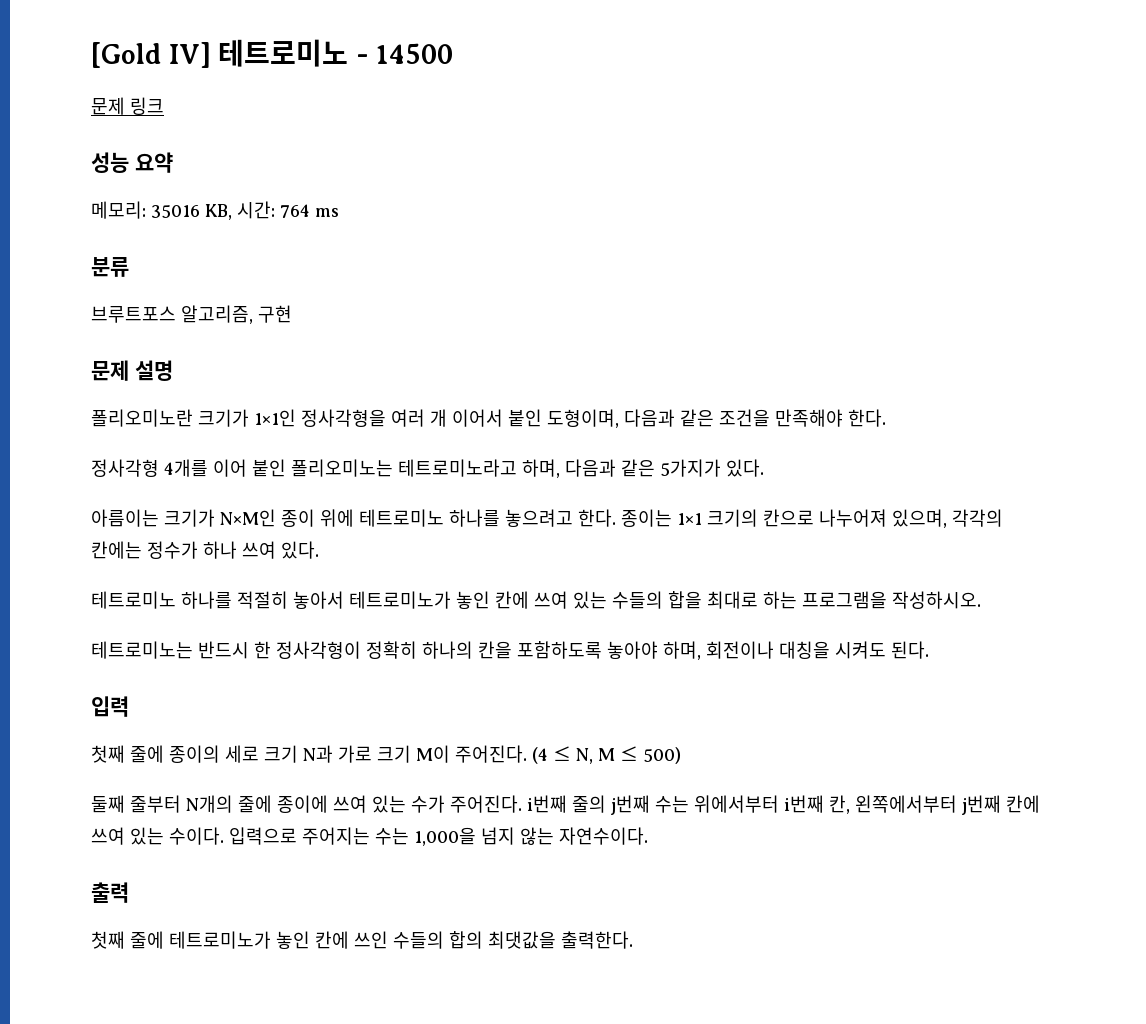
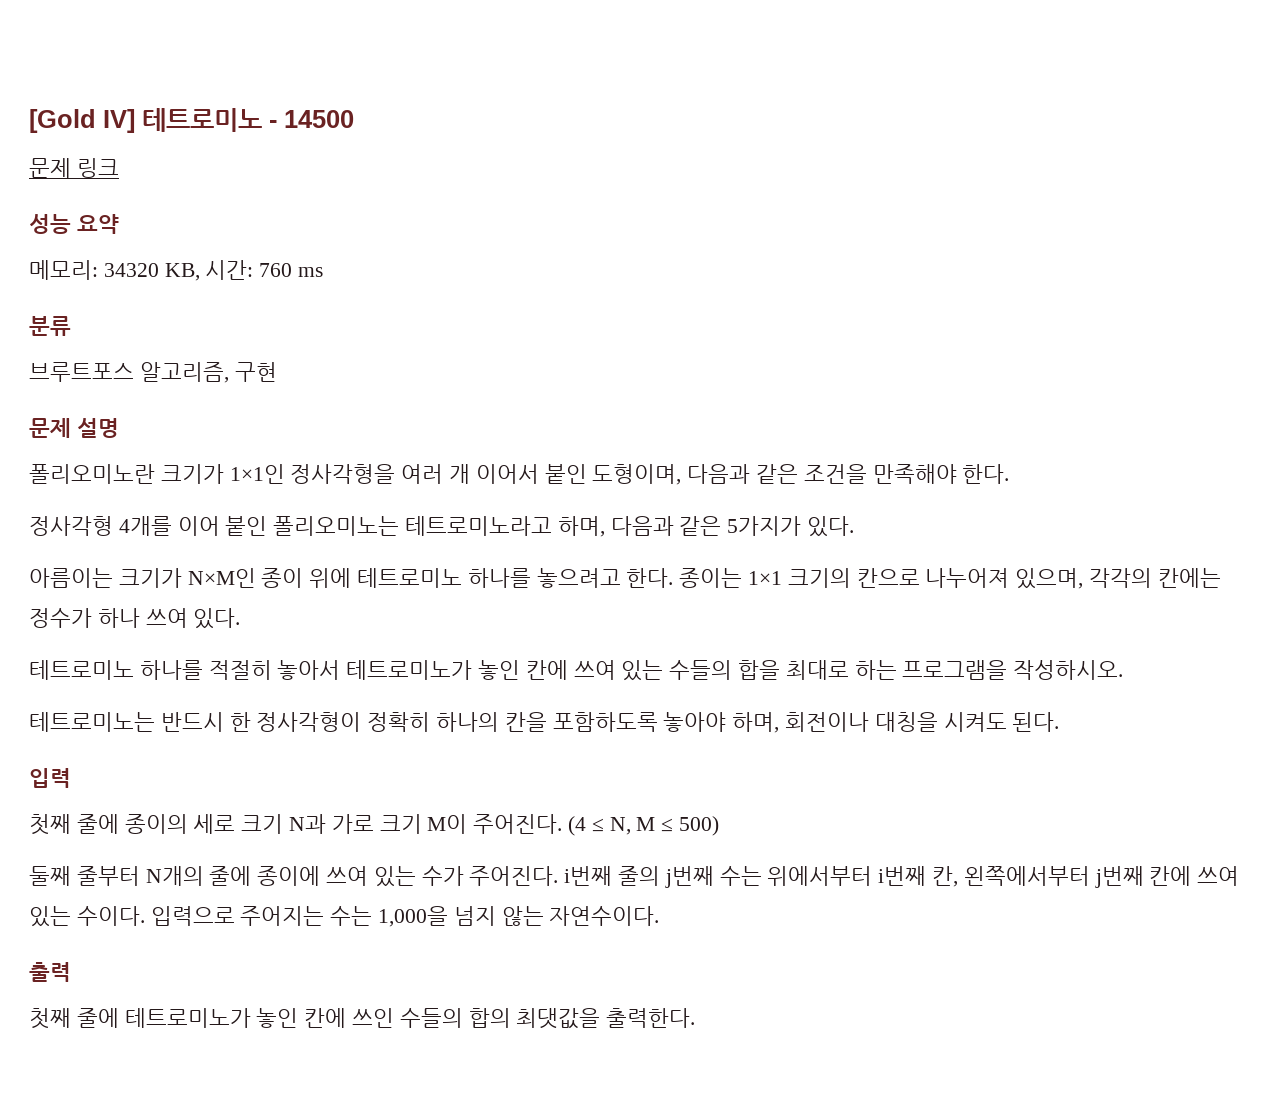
[151,205,200,218] 35016 -> [103,263,159,277] 34320
[280,204,310,218] 764 -> [259,263,293,277] 760

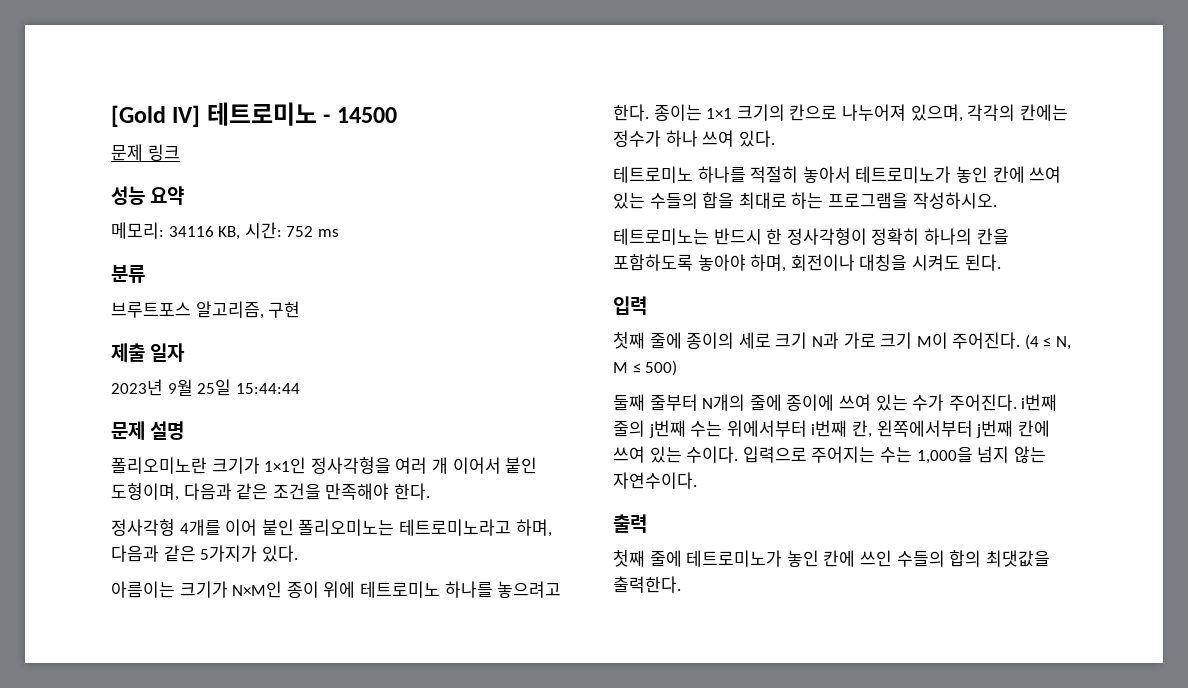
[103,263,159,277] 34320 -> [168,226,214,237] 34116
[259,263,293,277] 760 -> [286,226,314,237] 752
(277, 372) none -> [111,343,186,362] [111,379,300,396] // 제출 일자 // 2023년 9월 25일 15:44:44

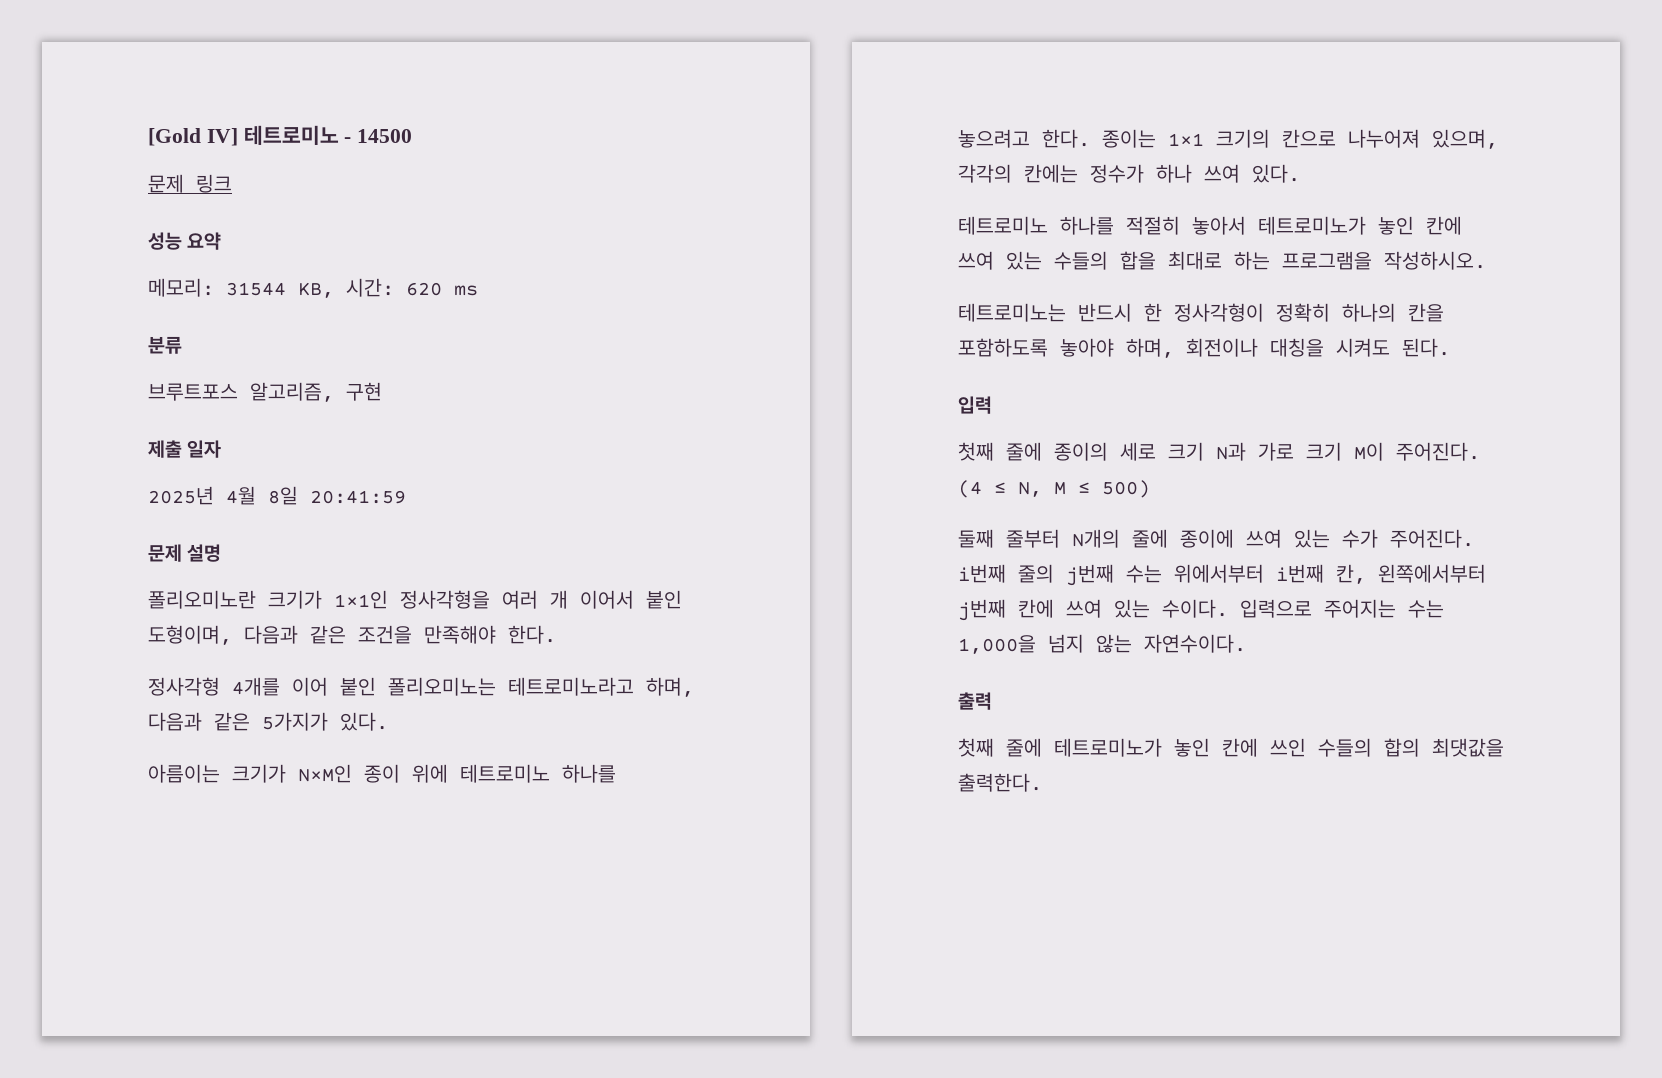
[168,226,214,237] 34116 -> [226,282,286,296] 31544
[286,226,314,237] 752 -> [406,282,442,296] 620
[111,379,300,396] 2023년 9월 25일 15:44:44 -> [148,486,406,505] 2025년 4월 8일 20:41:59

